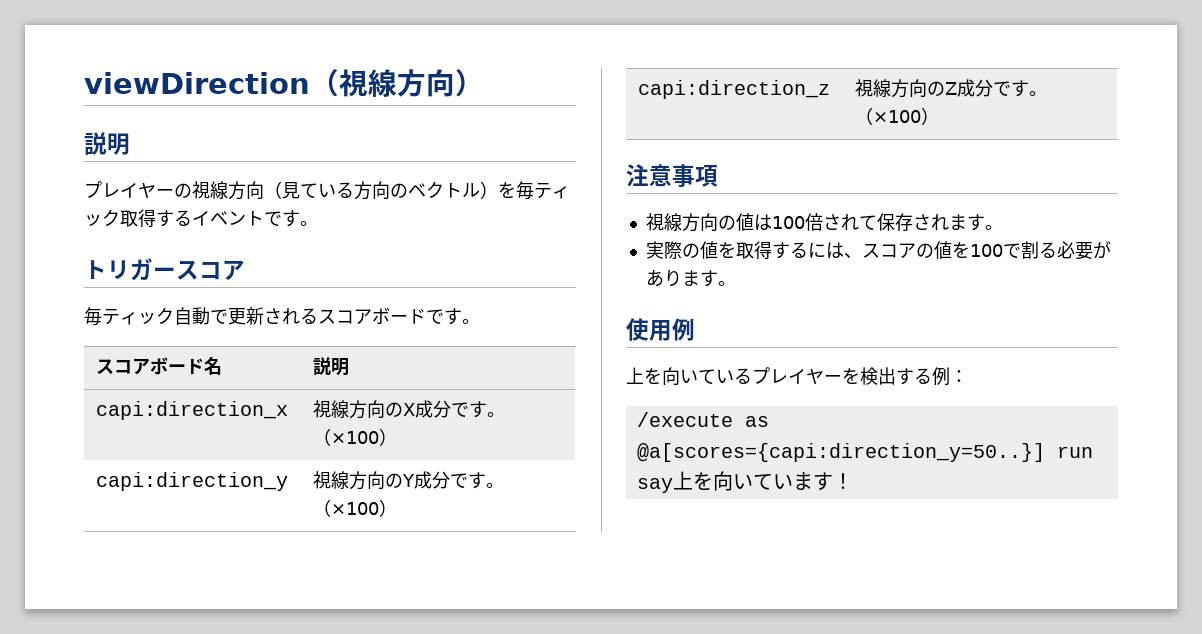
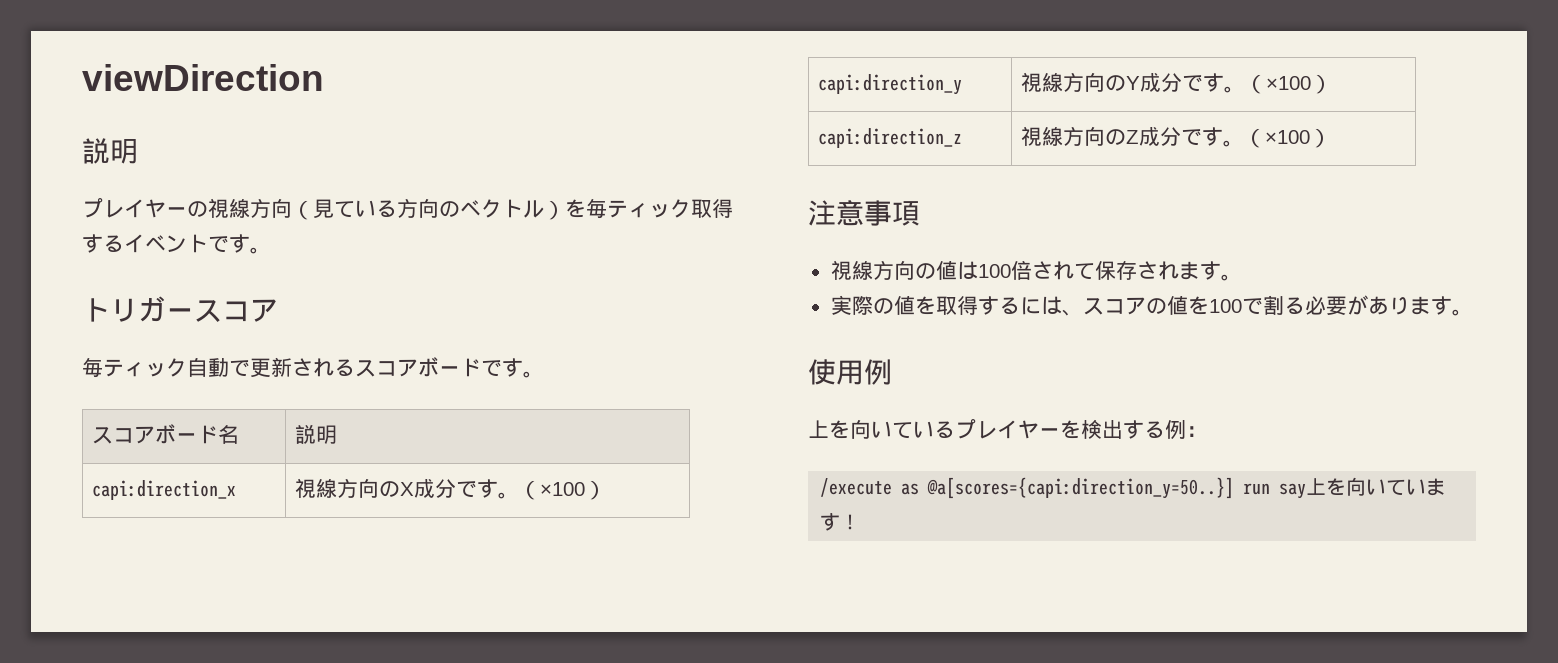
[310,69,484,97] （視線方向） -> (324, 77) none

